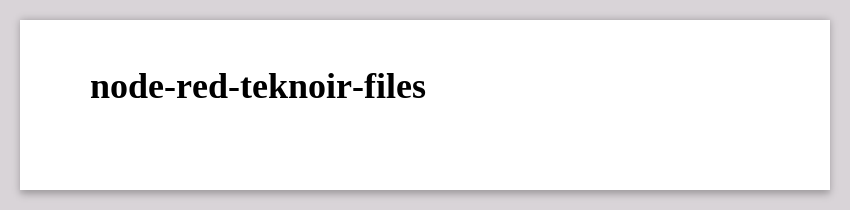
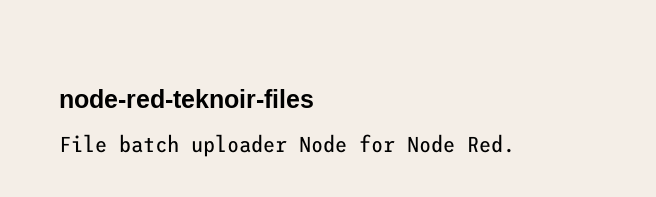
(426, 85) none -> [59,134,515,157] // File batch uploader Node for Node Red.

